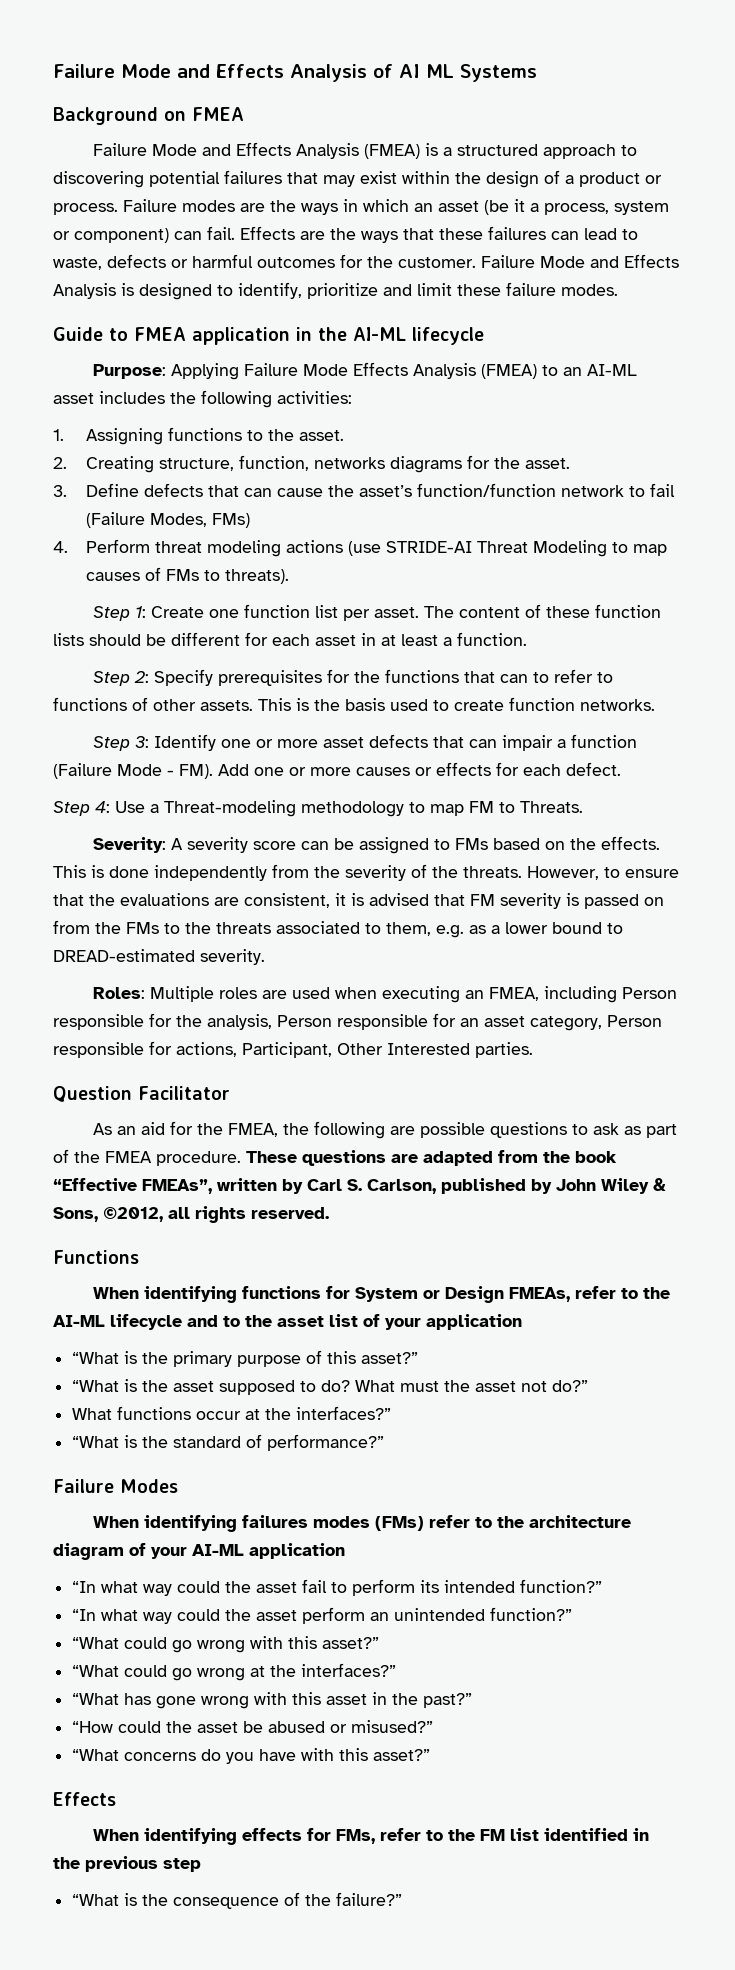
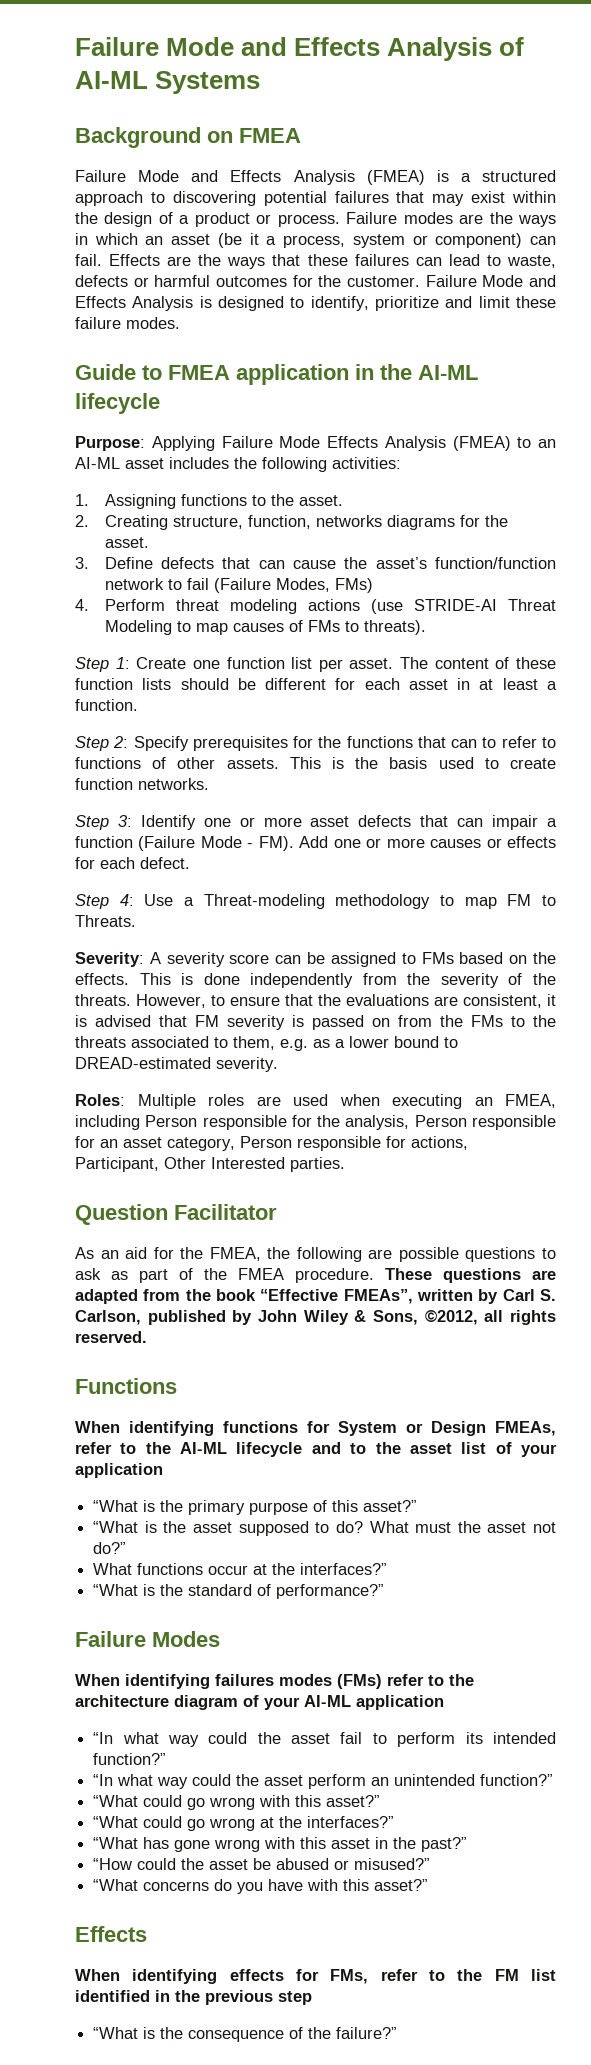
[398,64,454,78] AI ML -> [75,71,148,89] AI-ML

